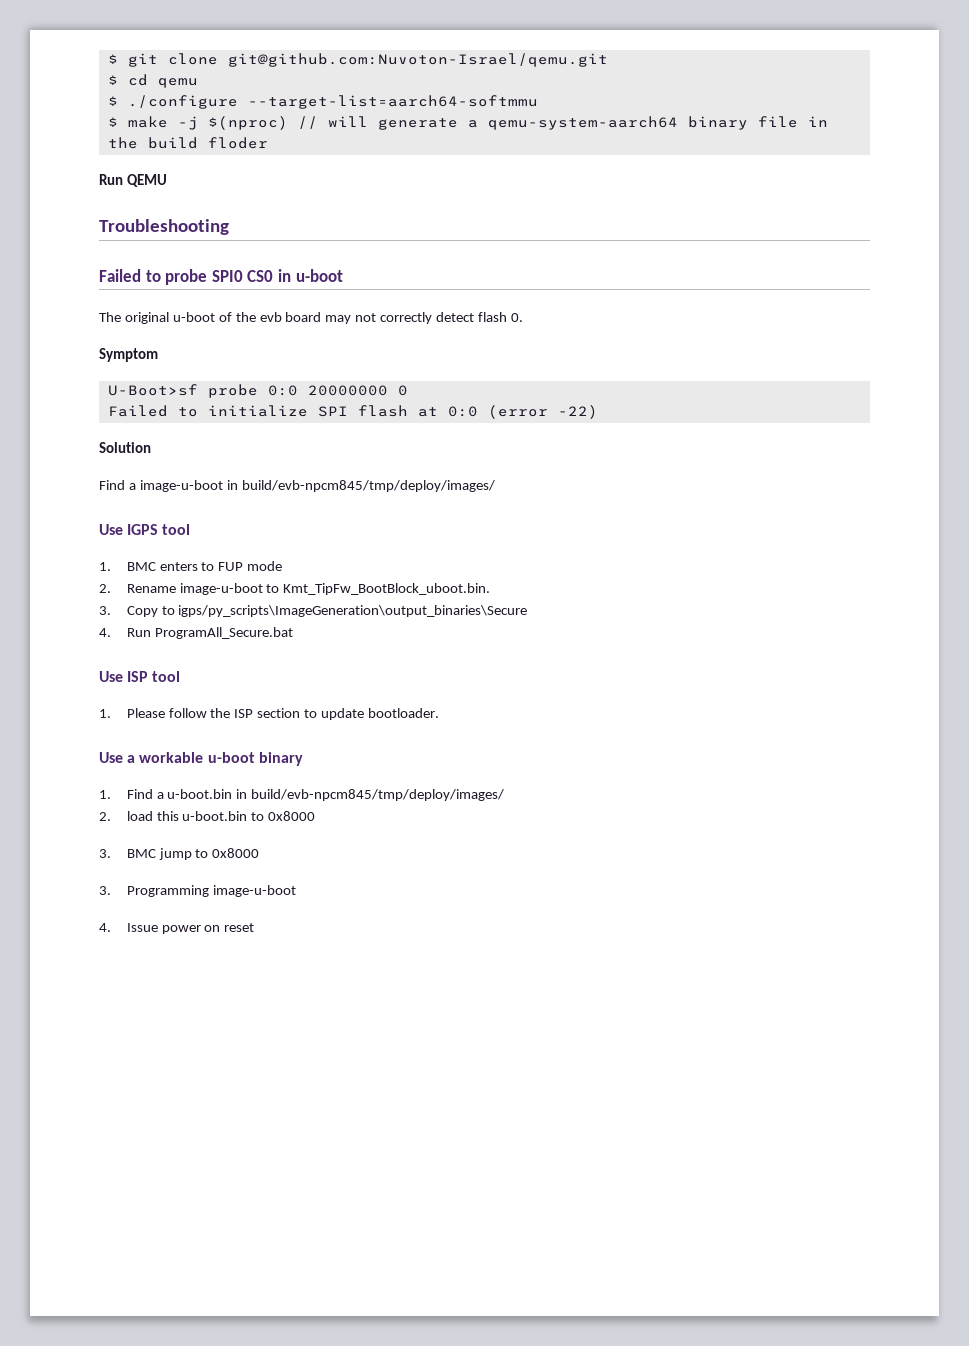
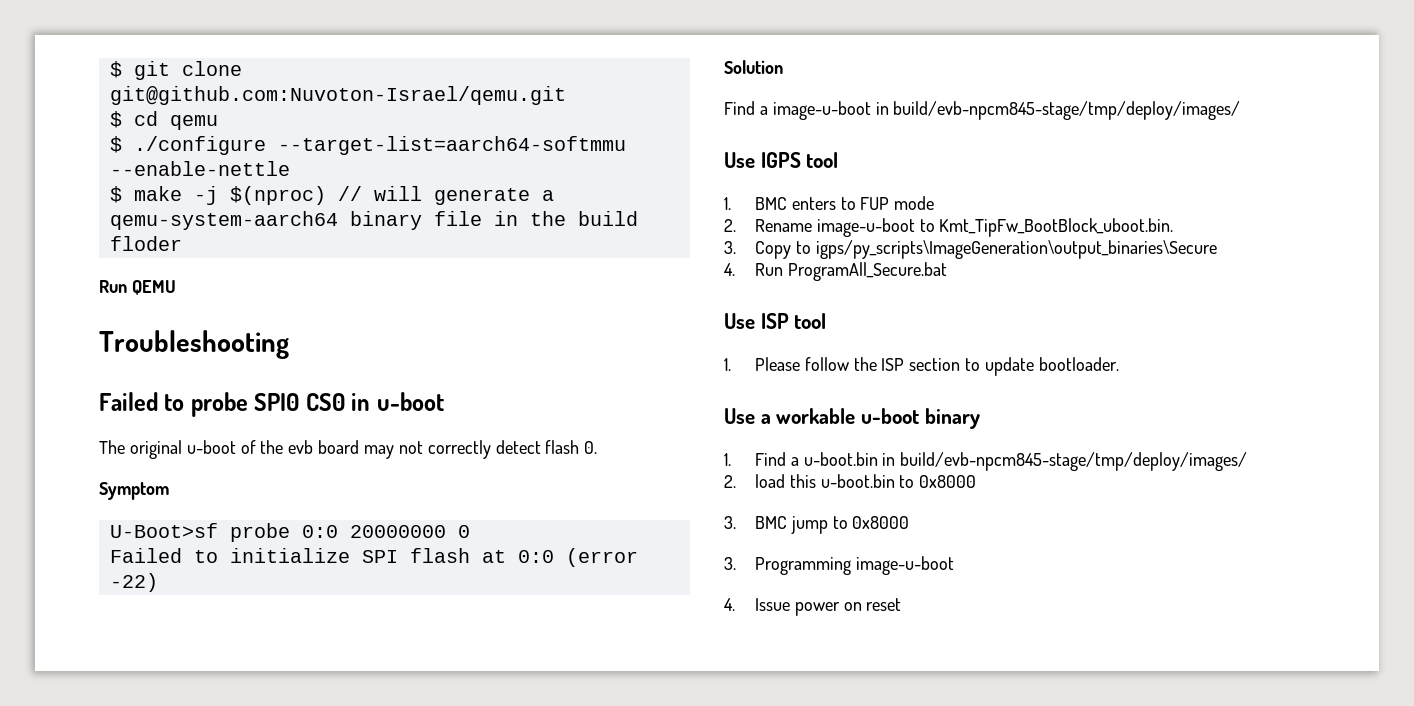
(538, 102) none -> [109,161,290,176] --enable-nettle
[241,480,495,492] build/evb-npcm845/tmp/deploy/images/ -> [893,101,1241,120] build/evb-npcm845-stage/tmp/deploy/images/
[251,789,505,801] build/evb-npcm845/tmp/deploy/images/ -> [900,452,1248,471] build/evb-npcm845-stage/tmp/deploy/images/

